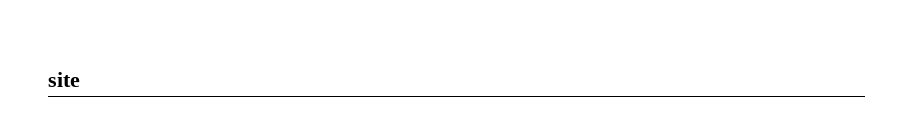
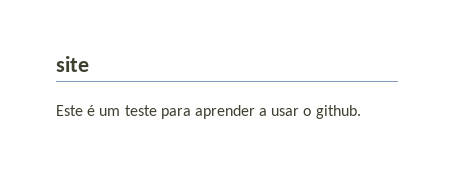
(80, 79) none -> [56,105,361,119] // Este é um teste para aprender a usar o github.

